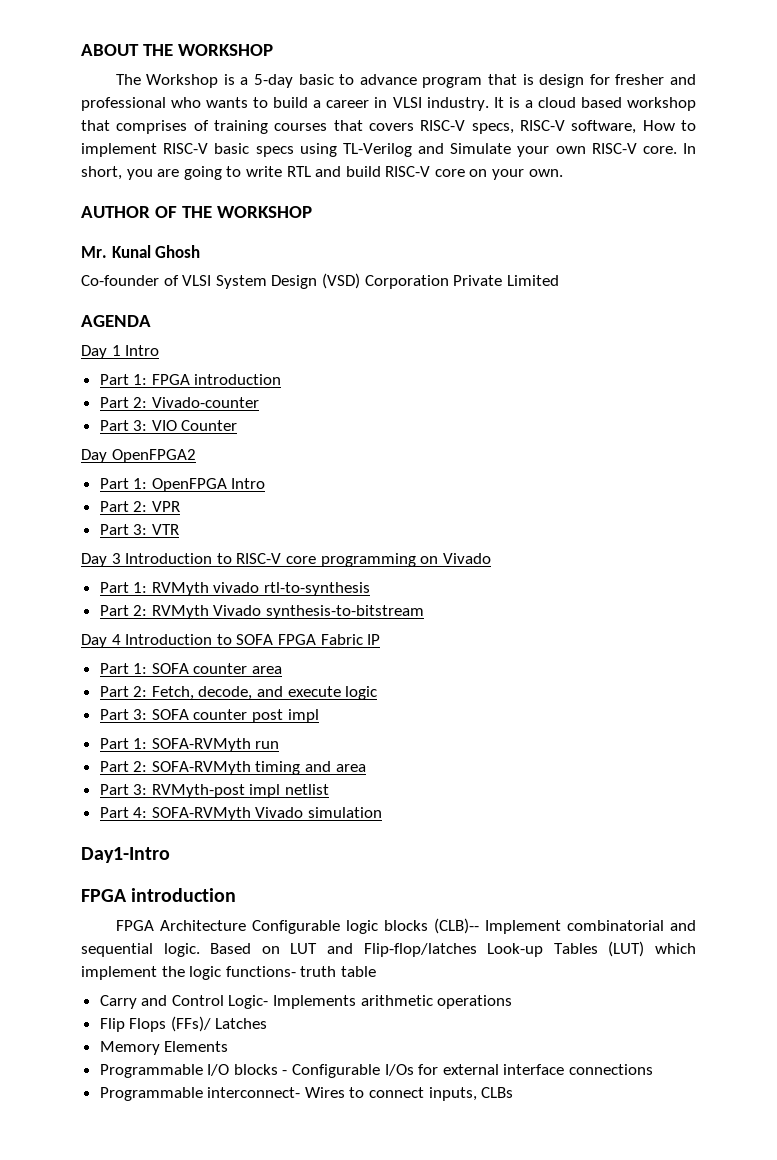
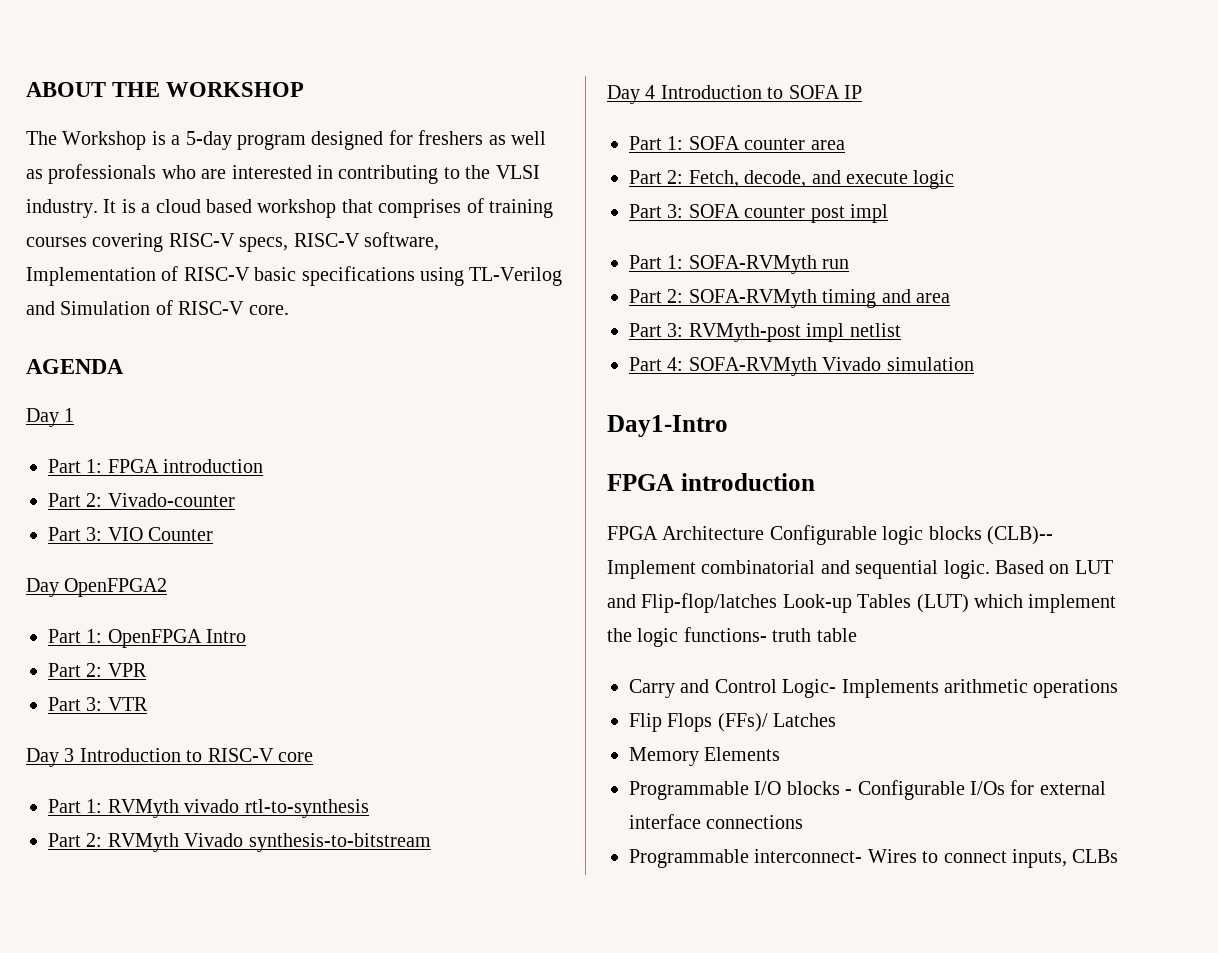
[298,74,696,88] [81,97,388,111] basic to advance program that is design for fresher and professional who wants to build a career in -> [237,130,546,150] [26,164,491,184] program designed for freshers as well as professionals who are interested in contributing to the
[333,120,414,131] that covers -> [92,233,164,252] covering
[642,120,696,131] [81,143,157,157] How to implement -> [26,266,179,286] Implementation of
[255,146,294,157] specs -> [301,266,415,286] specifications
[450,143,586,157] Simulate your own -> [60,300,173,315] Simulation of
[683,143,696,154] [81,166,563,180] [81,206,312,218] [81,245,201,258] [81,273,559,289] In short, you are going to write RTL and build RISC-V core on your own. // AUTHOR OF THE WORKSHOP // Mr. Kunal Ghosh // Co-founder of VLSI System Design (VSD) Corporation Private Limited -> (289, 310) none
[125,345,160,356] Intro -> (75, 415) none
[320,553,491,567] programming on Vivado -> (313, 757) none
[277,634,363,645] FPGA Fabric -> (840, 92) none

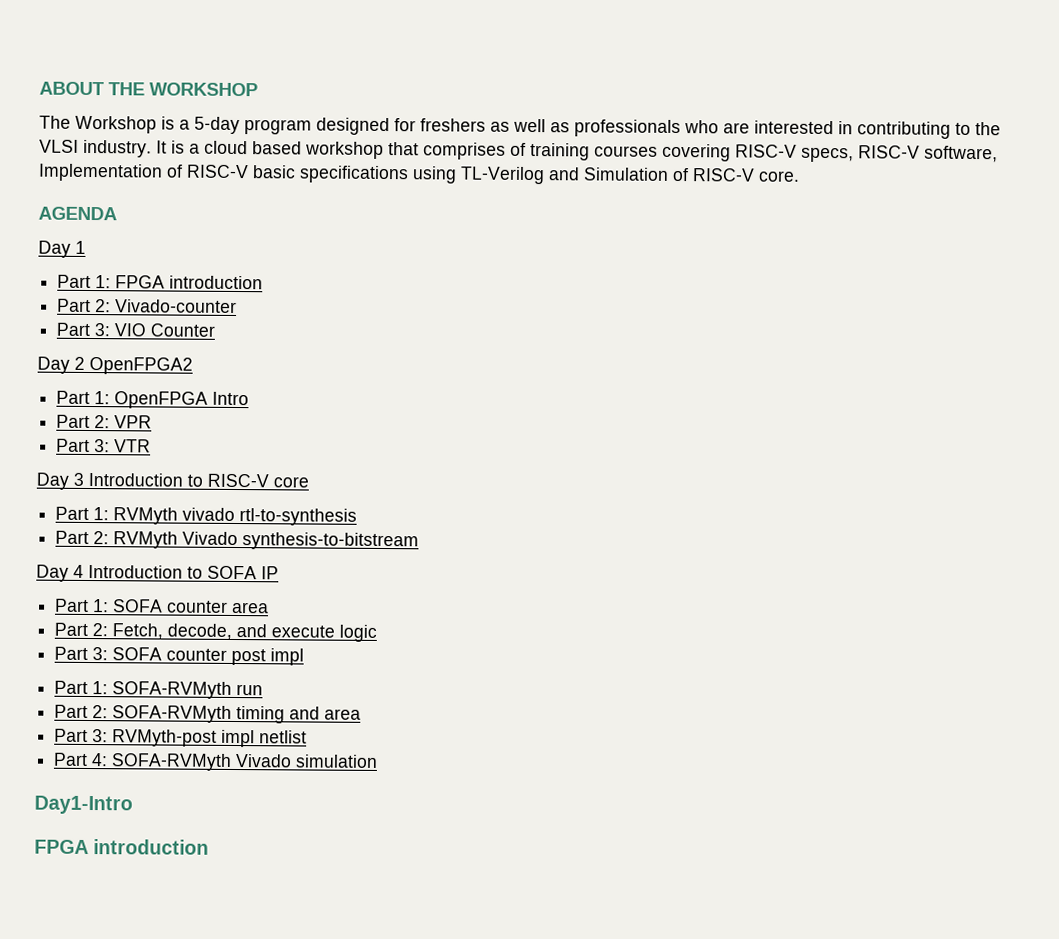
(59, 587) none -> [74,356,85,370] 2
[607,525,1053,545] [607,560,1113,579] [607,593,1117,613] [607,627,857,647] [629,679,1119,698] [629,713,837,732] [629,747,781,766] [629,780,1106,800] [629,814,804,829] [629,849,1119,868] // FPGA Architecture Configurable logic blocks (CLB)-- Implement combinatorial and sequential logic. Based on LUT and Flip-flop/latches Look-up Tables (LUT) which implement the logic functions- truth table // Carry and Control Logic- Implements arithmetic operations // Flip Flops (FFs)/ Latches // Memory Elements // Programmable I/O blocks - Configurable I/Os for external interface connections // Programmable interconnect- Wires to connect inputs, CLBs -> (210, 847) none

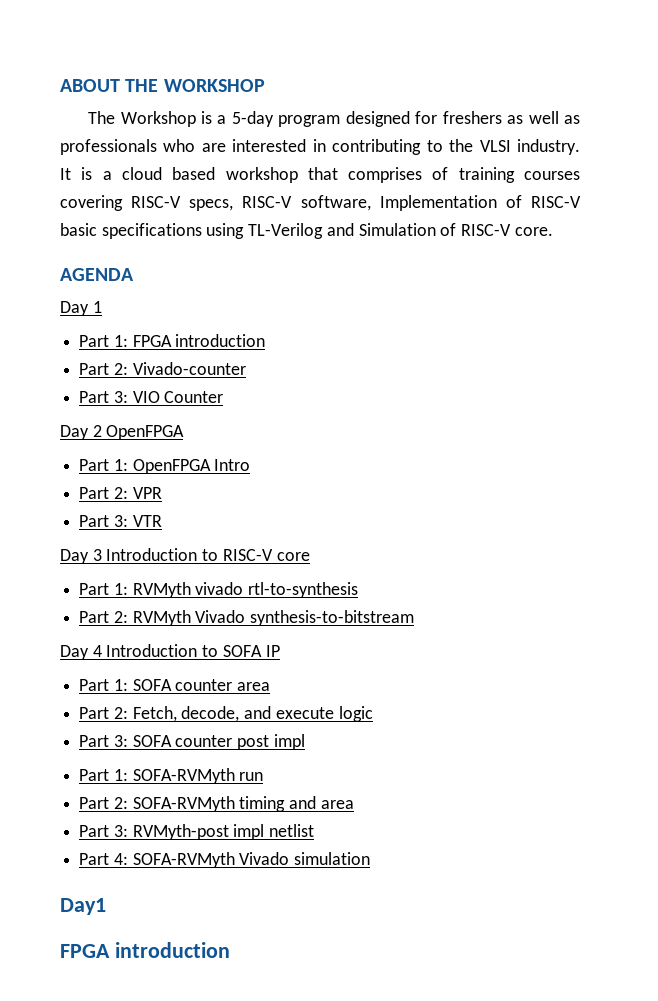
[89,357,193,375] OpenFPGA2 -> [106,425,185,440] OpenFPGA
[34,795,133,815] Day1-Intro -> [60,898,106,915] Day1

